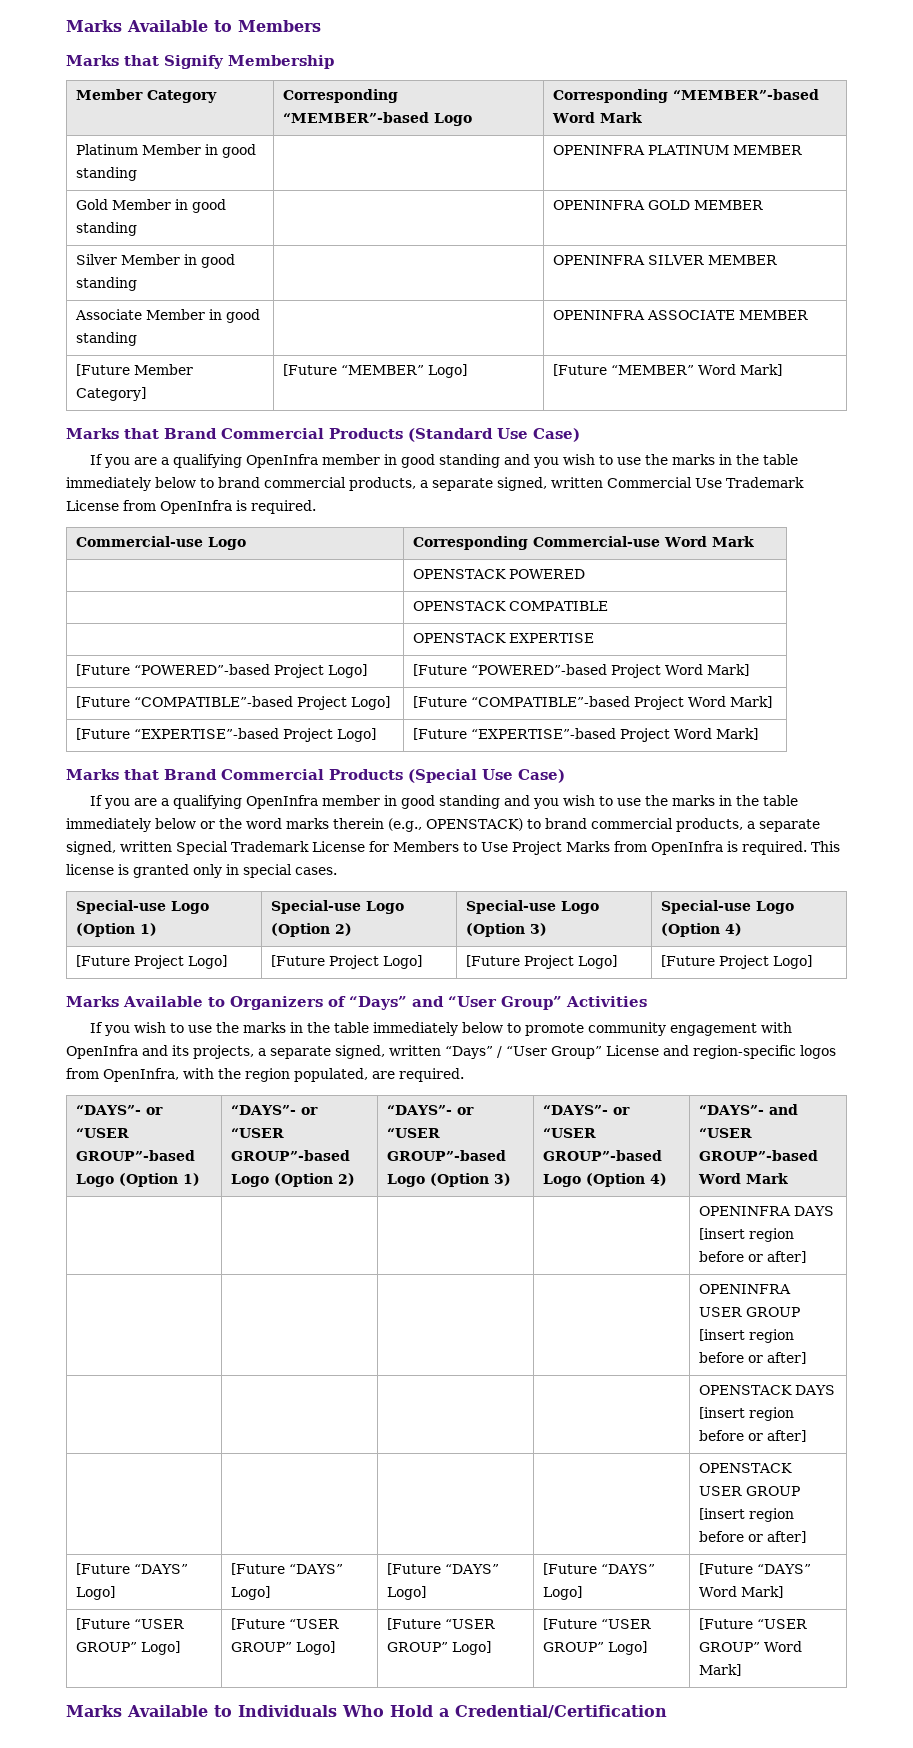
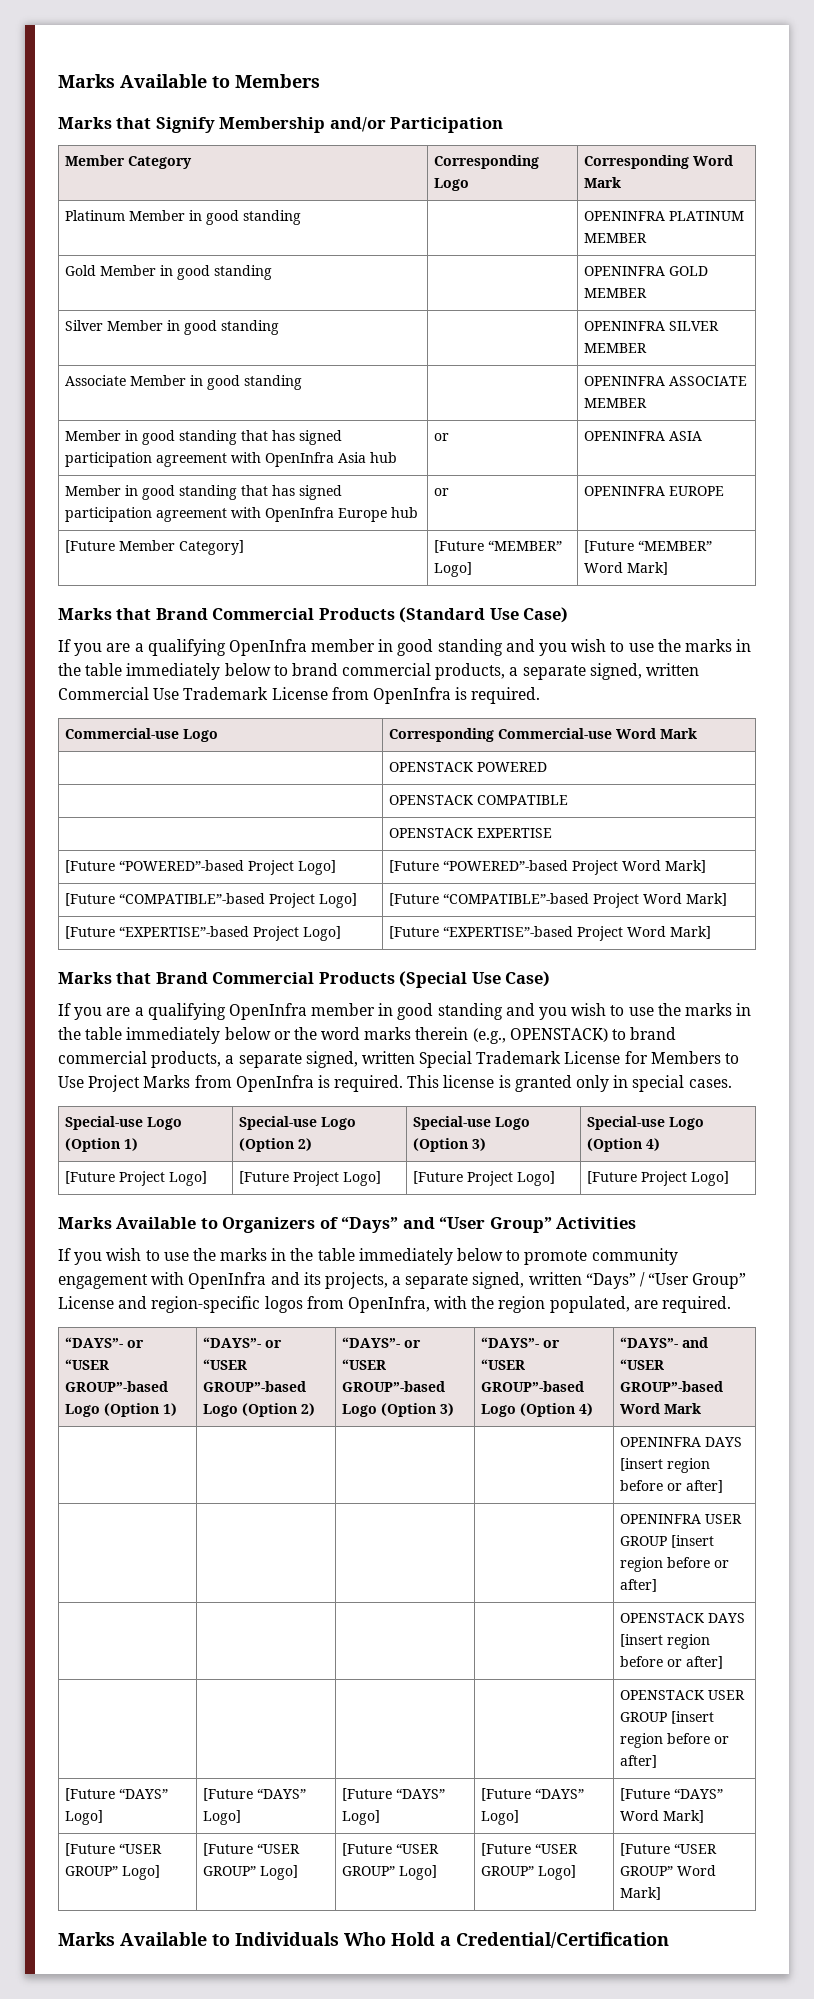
(334, 62) none -> [329,117,504,133] and/or Participation
[283,112,473,126] [553,89,820,103] “MEMBER”-based Logo | Corresponding “MEMBER”-based -> [434,178,470,191] [584,155,690,169] Logo | Corresponding
(809, 315) none -> [65,430,343,445] [65,452,398,467] [434,433,450,441] [584,431,703,441] [65,485,343,500] [65,507,419,522] [434,488,450,496] [584,486,725,496] // Member in good standing that has signed participation agreement with OpenInfra Asia hub | or | OPENINFRA ASIA // Member in good standing that has signed participation agreement with OpenInfra Europe hub | or | OPENINFRA EUROPE

